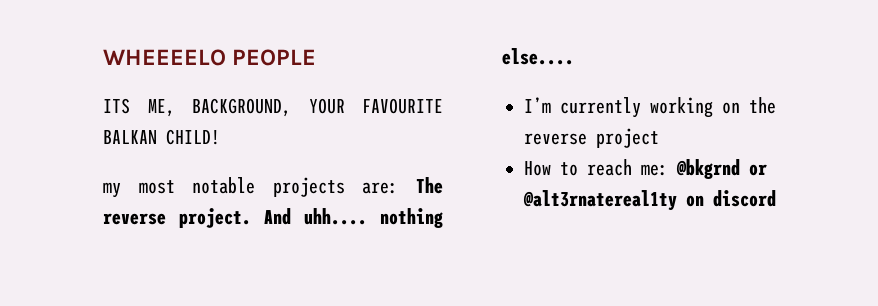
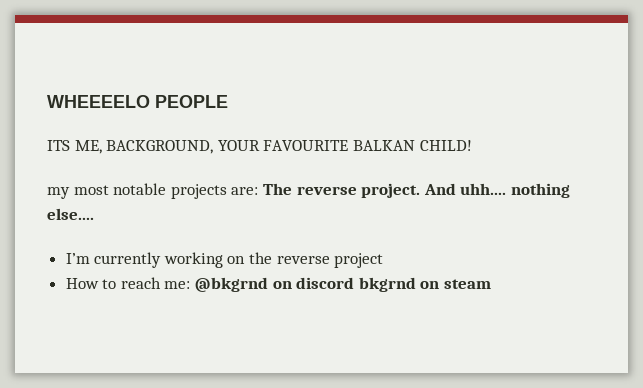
[749,164,767,176] [523,190,776,211] or @alt3rnatereal1ty on discord -> [272,277,492,292] on discord bkgrnd on steam

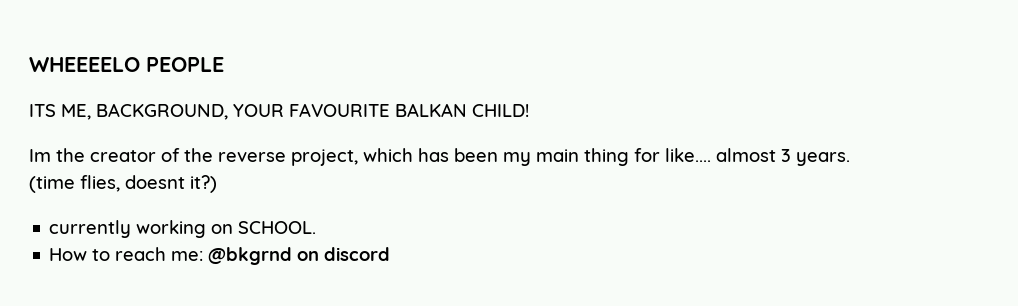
[47,183,570,199] [47,208,94,220] [65,252,384,268] my most notable projects are: The reverse project. And uhh.... nothing else.... // I’m currently working on the reverse project -> [29,148,850,166] [29,175,217,193] [49,220,317,238] Im the creator of the reverse project, which has been my main thing for like.... almost 3 years. // (time flies, doesnt it?) // currently working on SCHOOL.
[358,277,492,292] bkgrnd on steam -> (391, 254) none

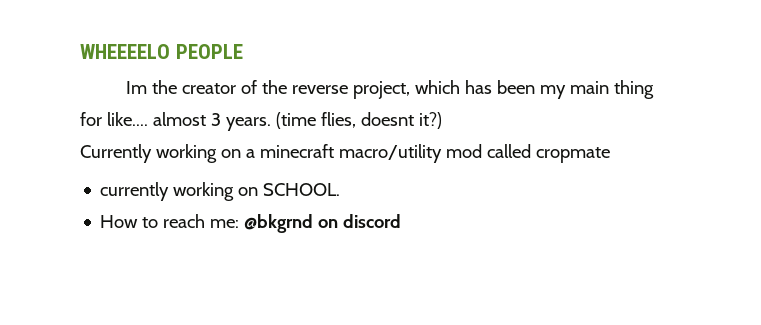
[29,103,529,120] // ITS ME, BACKGROUND, YOUR FAVOURITE BALKAN CHILD! -> (243, 51) none
(850, 159) // -> (271, 124) none
(217, 184) none -> [80,144,610,163] // Currently working on a minecraft macro/utility mod called cropmate

